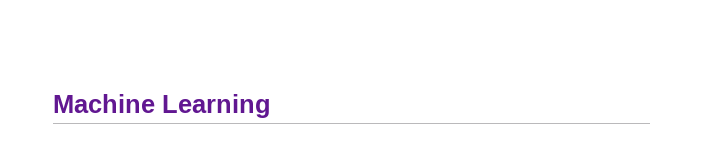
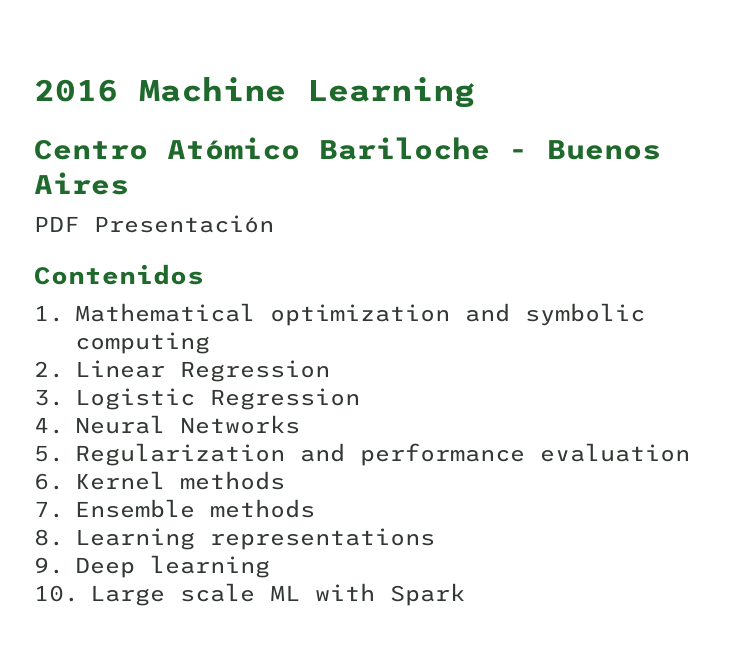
(53, 103) none -> [34,79,118,102] 2016
(271, 106) none -> [34,137,661,160] [34,172,129,195] [34,215,274,233] [34,264,204,285] [34,303,645,326] [74,332,210,354] [34,360,330,382] [34,388,360,410] [34,415,300,434] [34,443,690,466] [34,471,285,490] [34,499,315,518] [34,528,435,550] [34,555,270,578] [34,583,465,606] // Centro Atómico Bariloche - Buenos Aires // PDF Presentación // Contenidos // 1. Mathematical optimization and symbolic computing // 2. Linear Regression // 3. Logistic Regression // 4. Neural Networks // 5. Regularization and performance evaluation // 6. Kernel methods // 7. Ensemble methods // 8. Learning representations // 9. Deep learning // 10. Large scale ML with Spark

